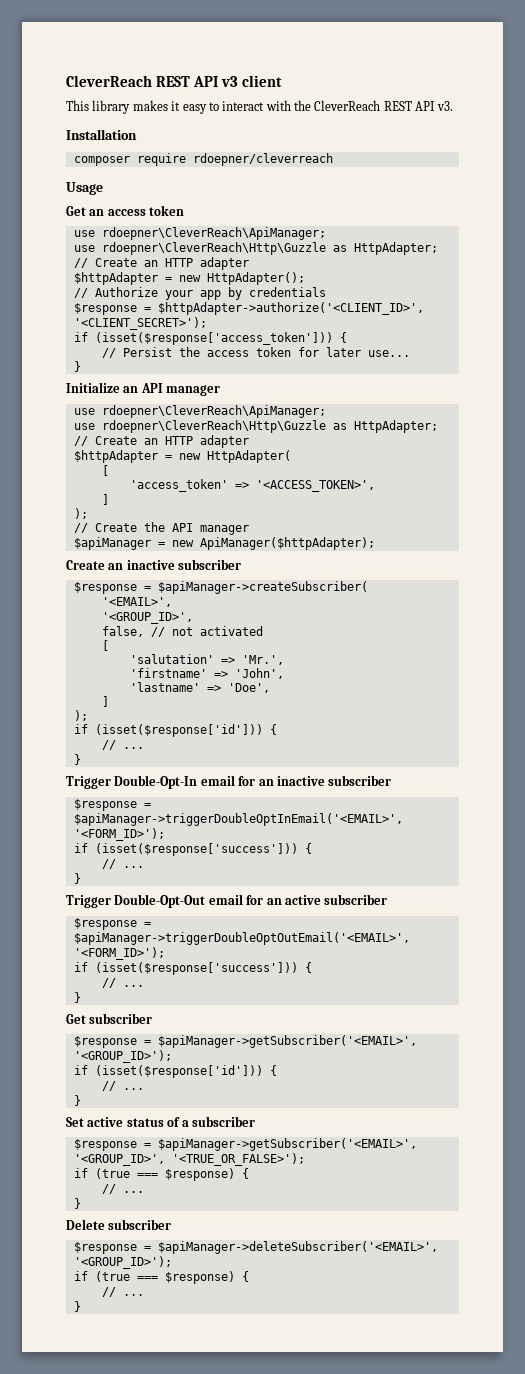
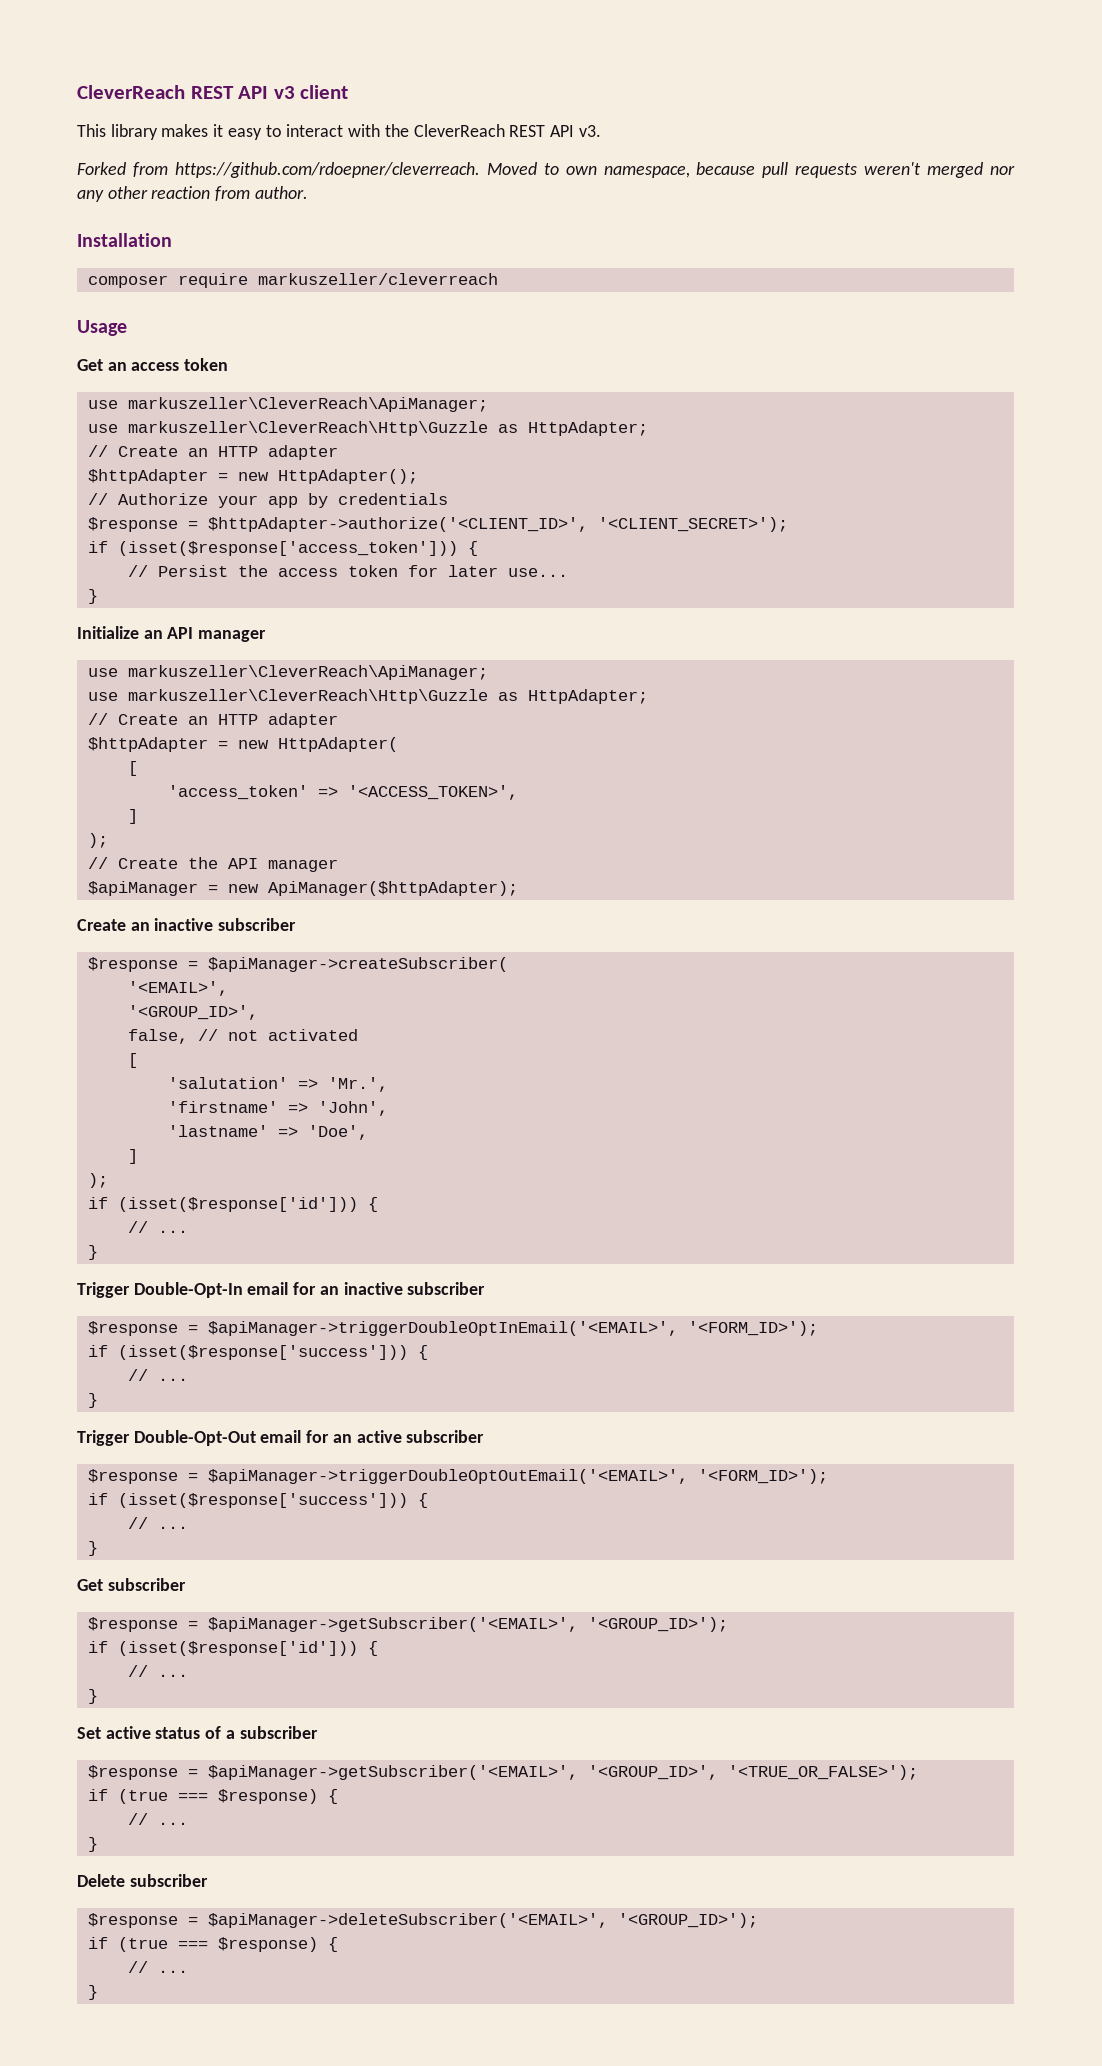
(453, 106) none -> [77,162,1015,178] [77,186,308,202] // Forked from https://github.com/rdoepner/cleverreach. Moved to own namespace, because pull requests weren't merged nor any other reaction from author.
[192,153,333,166] rdoepner/cleverreach -> [257,273,498,285] markuszeller/cleverreach
[101,227,326,240] [73,242,326,255] rdoepner\CleverReach\ApiManager; // use rdoepner\CleverReach\Http\Guzzle -> [127,397,488,412] [87,421,488,436] markuszeller\CleverReach\ApiManager; // use markuszeller\CleverReach\Http\Guzzle
[101,405,326,418] [73,420,326,433] rdoepner\CleverReach\ApiManager; // use rdoepner\CleverReach\Http\Guzzle -> [127,665,488,680] [87,689,488,704] markuszeller\CleverReach\ApiManager; // use markuszeller\CleverReach\Http\Guzzle

